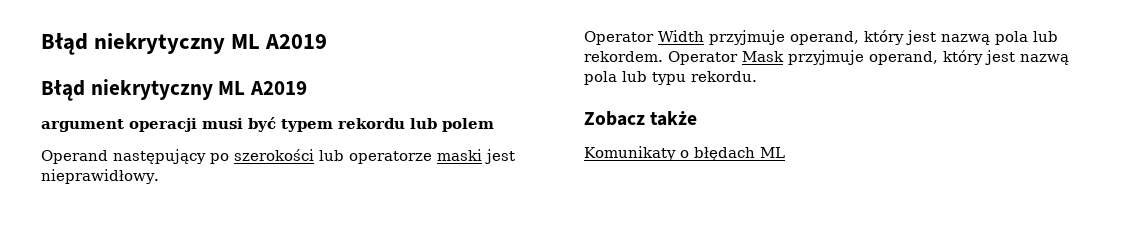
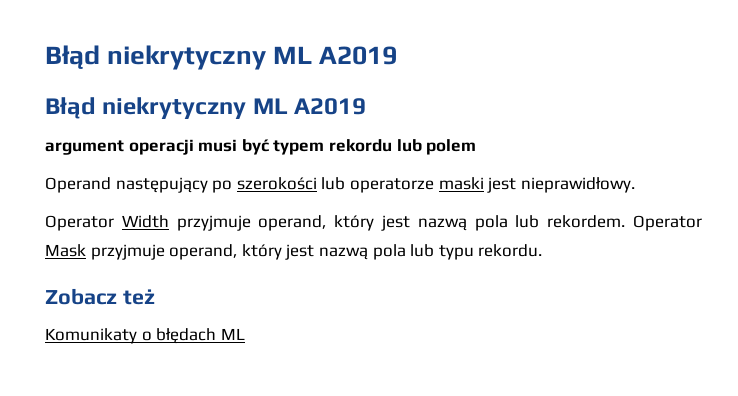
[650,111,698,126] także -> [122,289,155,305] też

